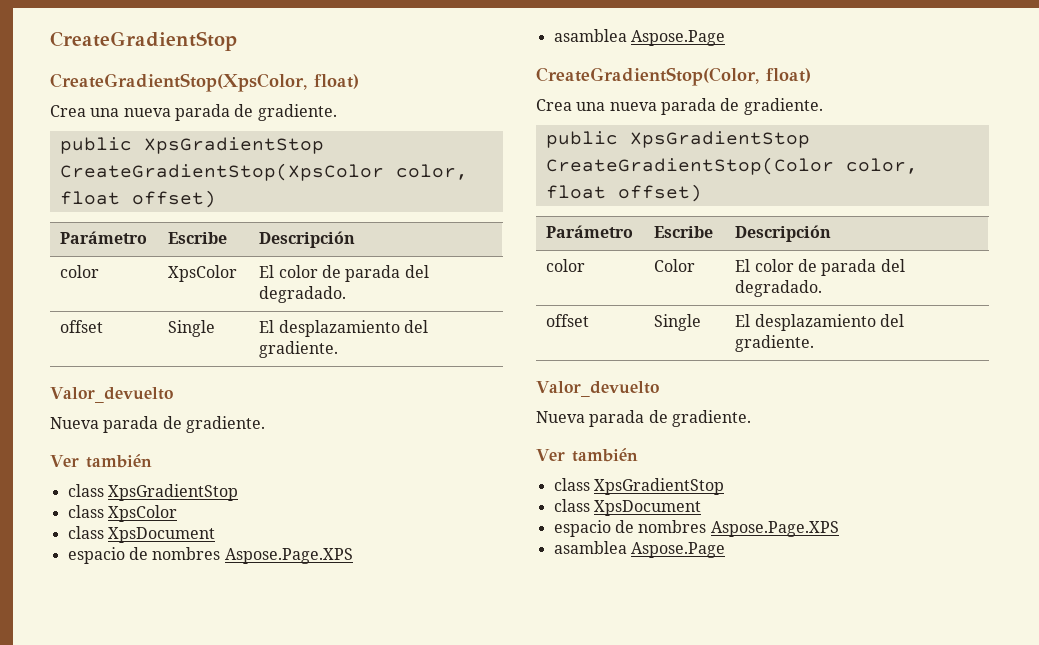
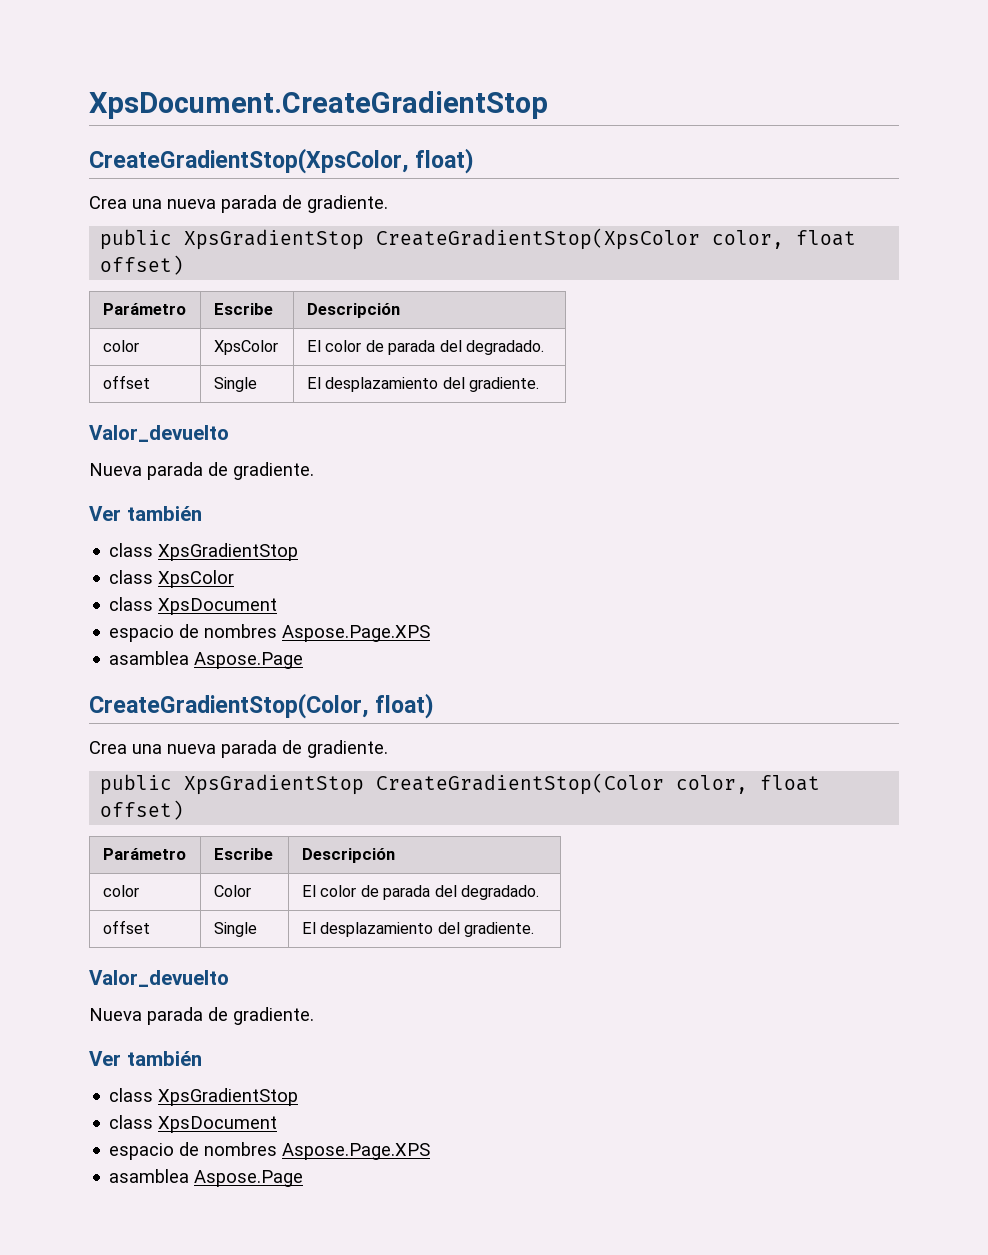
[50,31,237,51] CreateGradientStop -> [89,91,548,119] XpsDocument.CreateGradientStop

